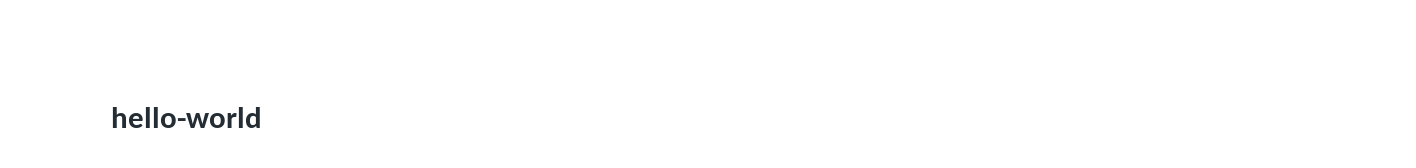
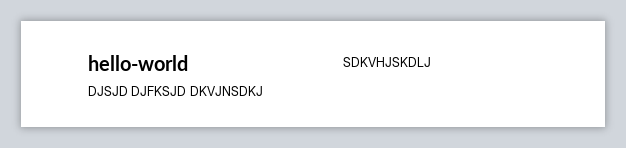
(262, 117) none -> [88,86,263,96] [343,57,431,67] // DJSJD DJFKSJD DKVJNSDKJ SDKVHJSKDLJ

